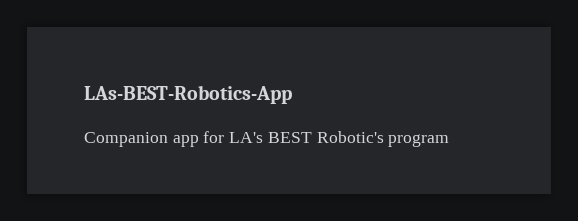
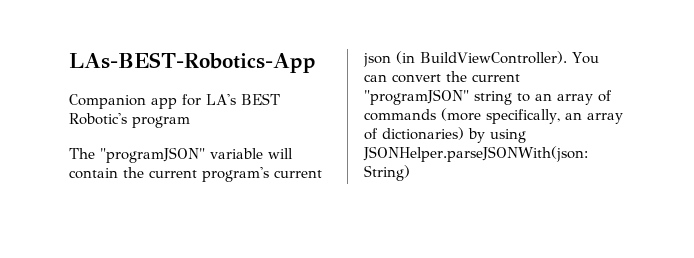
(450, 140) none -> [69,147,293,163] [69,167,322,182] [363,51,599,67] [364,71,520,83] [364,89,612,105] [364,108,623,124] [364,127,526,143] [363,146,588,162] [364,165,410,181] // The "programJSON" variable will contain the current program's current json (in BuildViewController). You can convert the current "programJSON" string to an array of commands (more specifically, an array of dictionaries) by using JSONHelper.parseJSONWith(json: String)

